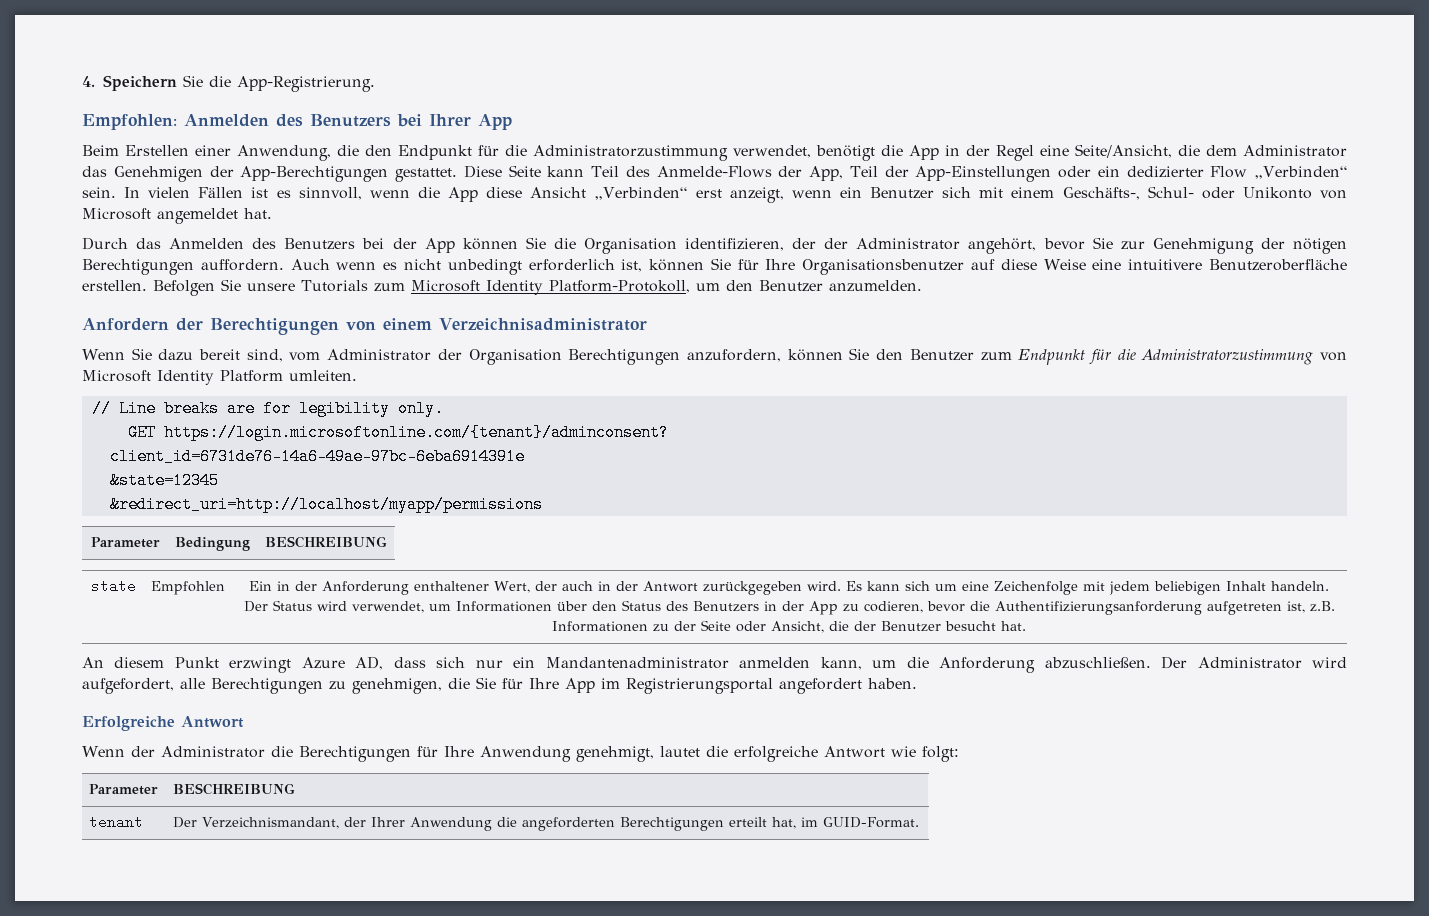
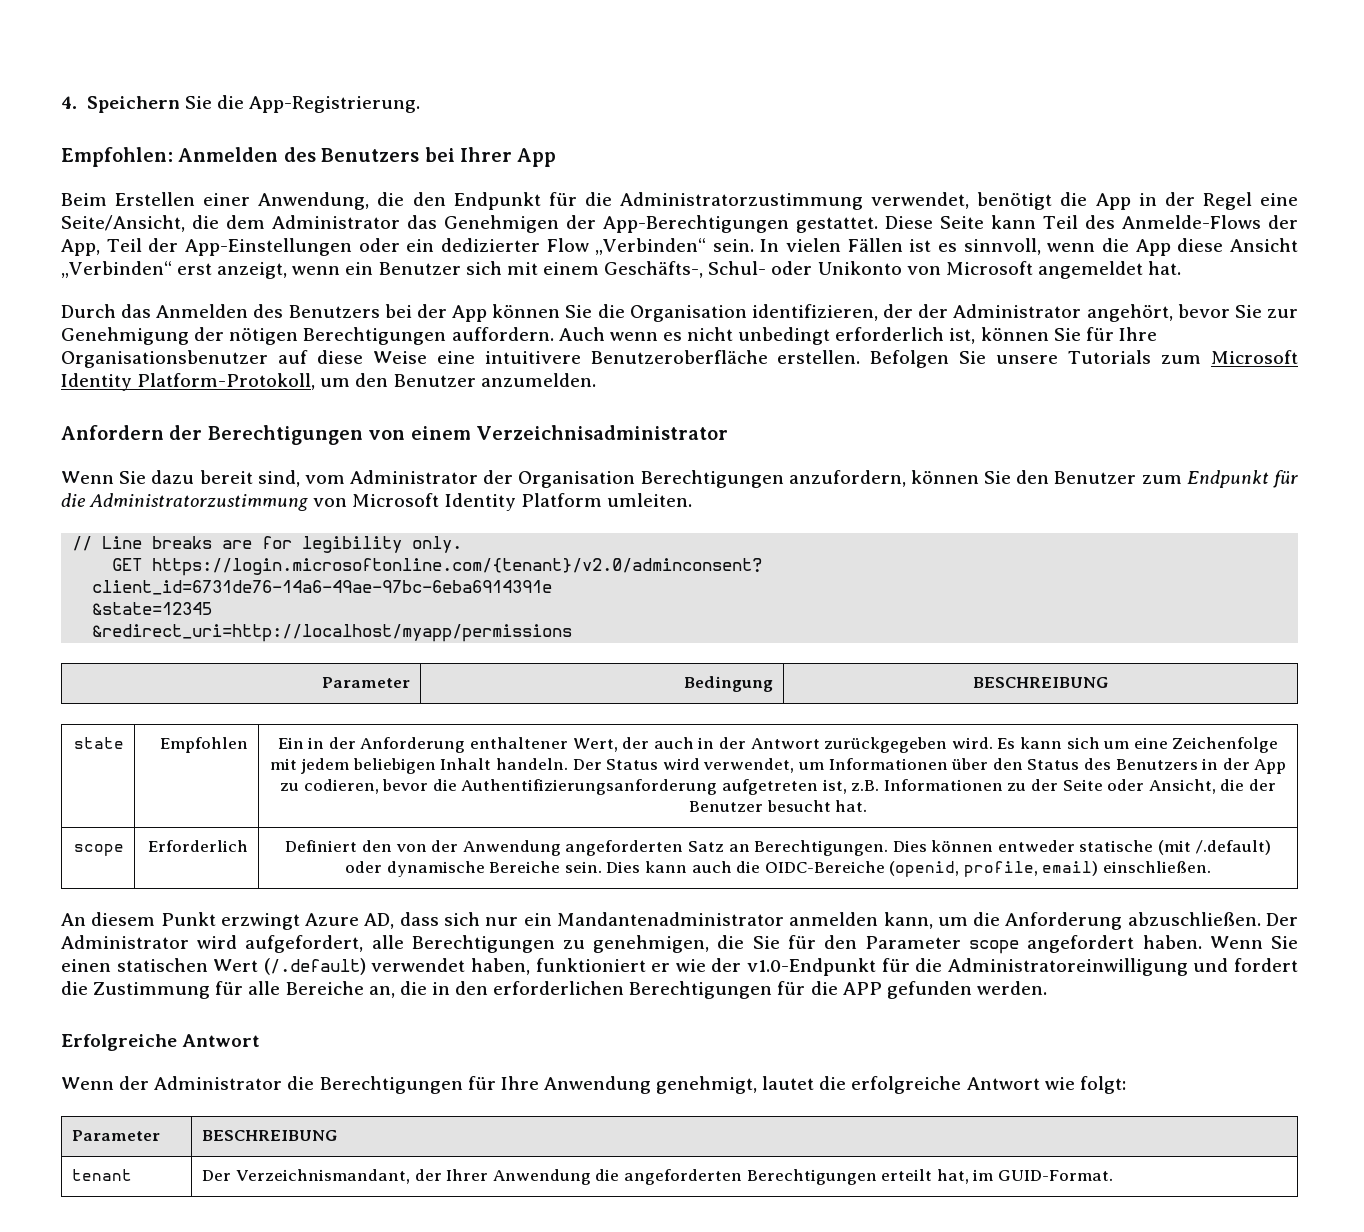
[163,424,669,441] https://login.microsoftonline.com/{tenant}/adminconsent? -> [152,558,763,576] https://login.microsoftonline.com/{tenant}/v2.0/adminconsent?
(1026, 626) none -> [73,844,124,856] [147,840,248,852] [285,840,1271,856] [344,861,1212,877] // scope | Erforderlich | Definiert den von der Anwendung angeforderten Satz an Berechtigungen. Dies können entweder statische (mit /.default) oder dynamische Bereiche sein. Dies kann auch die OIDC-Bereiche (openid, profile, email) einschließen.
[529,678,917,694] Ihre App im Registrierungsportal angefordert haben. -> [823,935,1298,954] [61,958,1298,976] [61,981,1047,999] den Parameter scope angefordert haben. Wenn Sie einen statischen Wert (/.default) verwendet haben, funktioniert er wie der v1.0-Endpunkt für die Administratoreinwilligung und fordert die Zustimmung für alle Bereiche an, die in den erforderlichen Berechtigungen für die APP gefunden werden.

